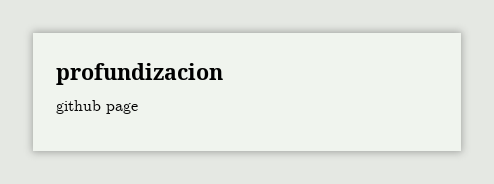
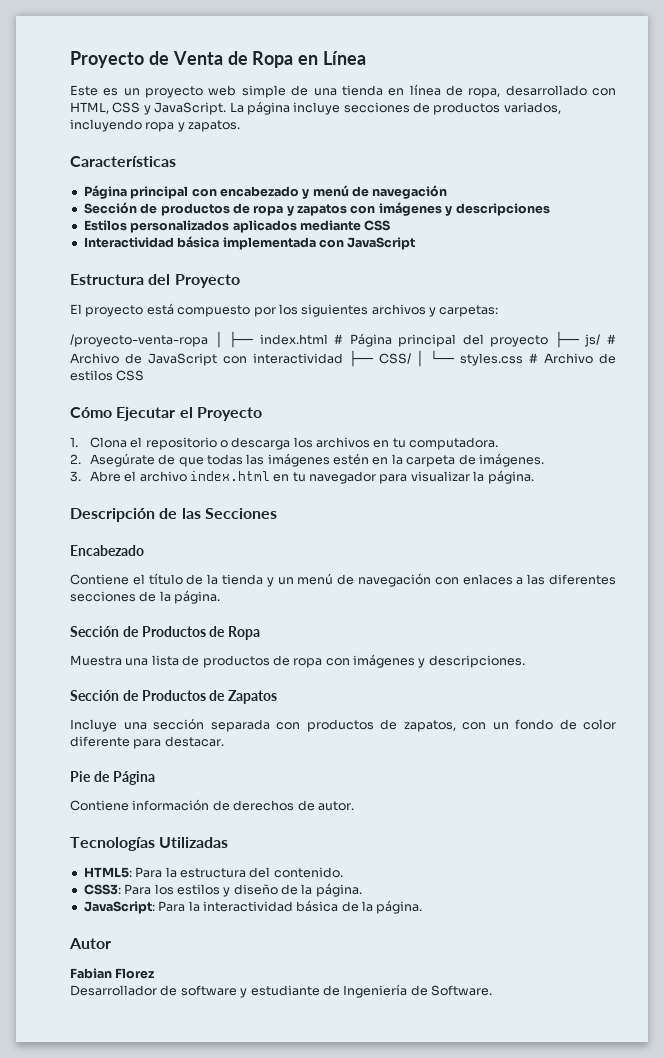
[56,63,223,85] [56,100,138,114] profundizacion // github page -> [70,51,367,68] [70,84,616,98] [70,101,561,115] [70,119,241,132] [70,156,176,167] [83,185,448,199] [83,202,550,216] [83,220,391,233] [83,236,416,250] [70,274,240,288] [70,303,499,317] [70,331,616,348] [70,350,617,367] [70,370,145,381] [70,407,262,421] [70,437,499,450] [70,453,544,467] [70,470,534,484] [70,508,277,522] [70,545,144,556] [70,573,617,587] [70,590,221,604] [70,626,261,640] [70,654,525,668] [70,690,278,704] [70,718,616,732] [70,736,224,749] [70,771,155,785] [70,799,354,811] [70,837,229,851] [83,867,343,878] [83,883,362,897] [83,900,423,914] [69,938,111,949] [70,968,155,979] [70,984,492,998] Proyecto de Venta de Ropa en Línea // Este es un proyecto web simple de una tienda en línea de ropa, desarrollado con HTML, CSS y JavaScript. La página incluye secciones de productos variados, incluyendo ropa y zapatos. // Características // Página principal con encabezado y menú de navegación // Sección de productos de ropa y zapatos con imágenes y descripciones // Estilos personalizados aplicados mediante CSS // Interactividad básica implementada con JavaScript // Estructura del Proyecto // El proyecto está compuesto por los siguientes archivos y carpetas: // /proyecto-venta-ropa │ ├── index.html # Página principal del proyecto ├── js/ # Archivo de JavaScript con interactividad ├── CSS/ │ └── styles.css # Archivo de estilos CSS // Cómo Ejecutar el Proyecto // 1. Clona el repositorio o descarga los archivos en tu computadora. // 2. Asegúrate de que todas las imágenes estén en la carpeta de imágenes. // 3. Abre el archivo index.html en tu navegador para visualizar la página. // Descripción de las Secciones // Encabezado // Contiene el título de la tienda y un menú de navegación con enlaces a las diferentes secciones de la página. // Sección de Productos de Ropa // Muestra una lista de productos de ropa con imágenes y descripciones. // Sección de Productos de Zapatos // Incluye una sección separada con productos de zapatos, con un fondo de color diferente para destacar. // Pie de Página // Contiene información de derechos de autor. // Tecnologías Utilizadas // HTML5: Para la estructura del contenido. // CSS3: Para los estilos y diseño de la página. // JavaScript: Para la interactividad básica de la página. // Autor // Fabian Florez // Desarrollador de software y estudiante de Ingeniería de Software.

